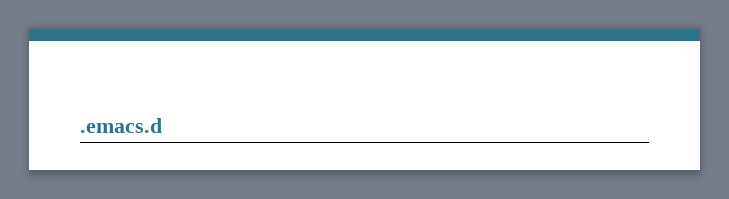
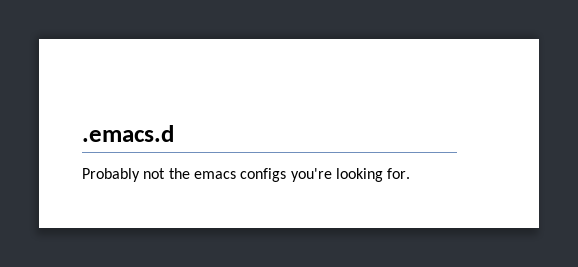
(162, 125) none -> [82,168,411,182] // Probably not the emacs configs you're looking for.

